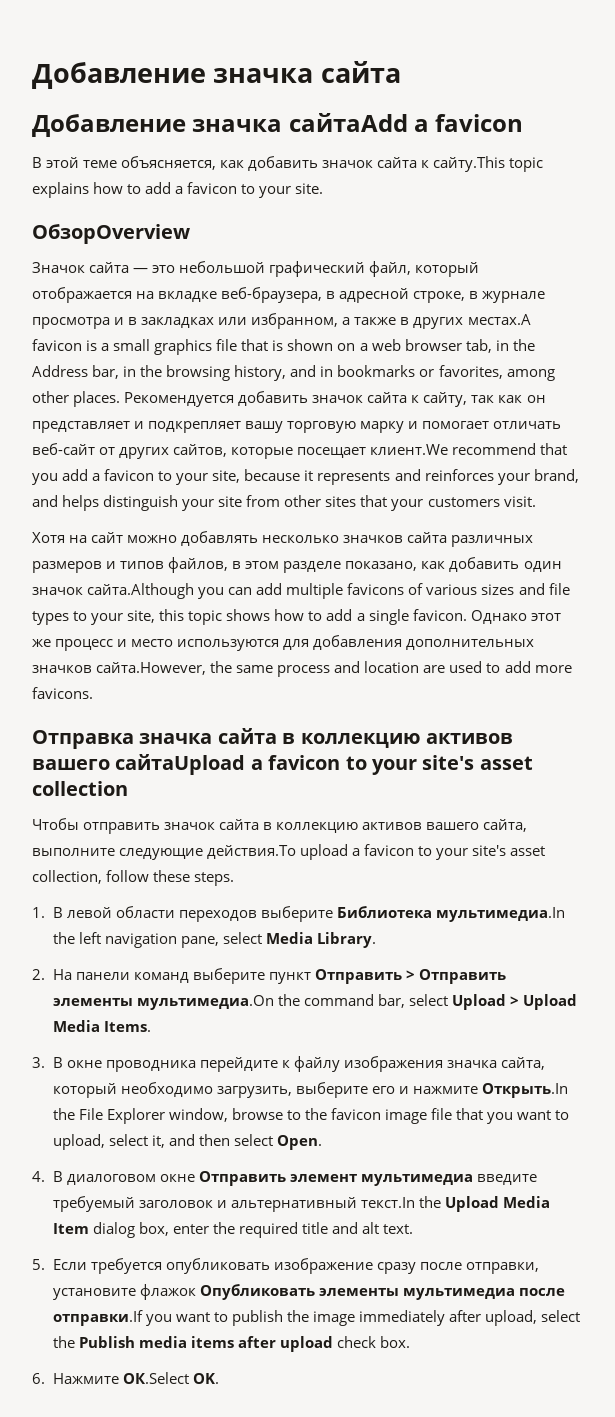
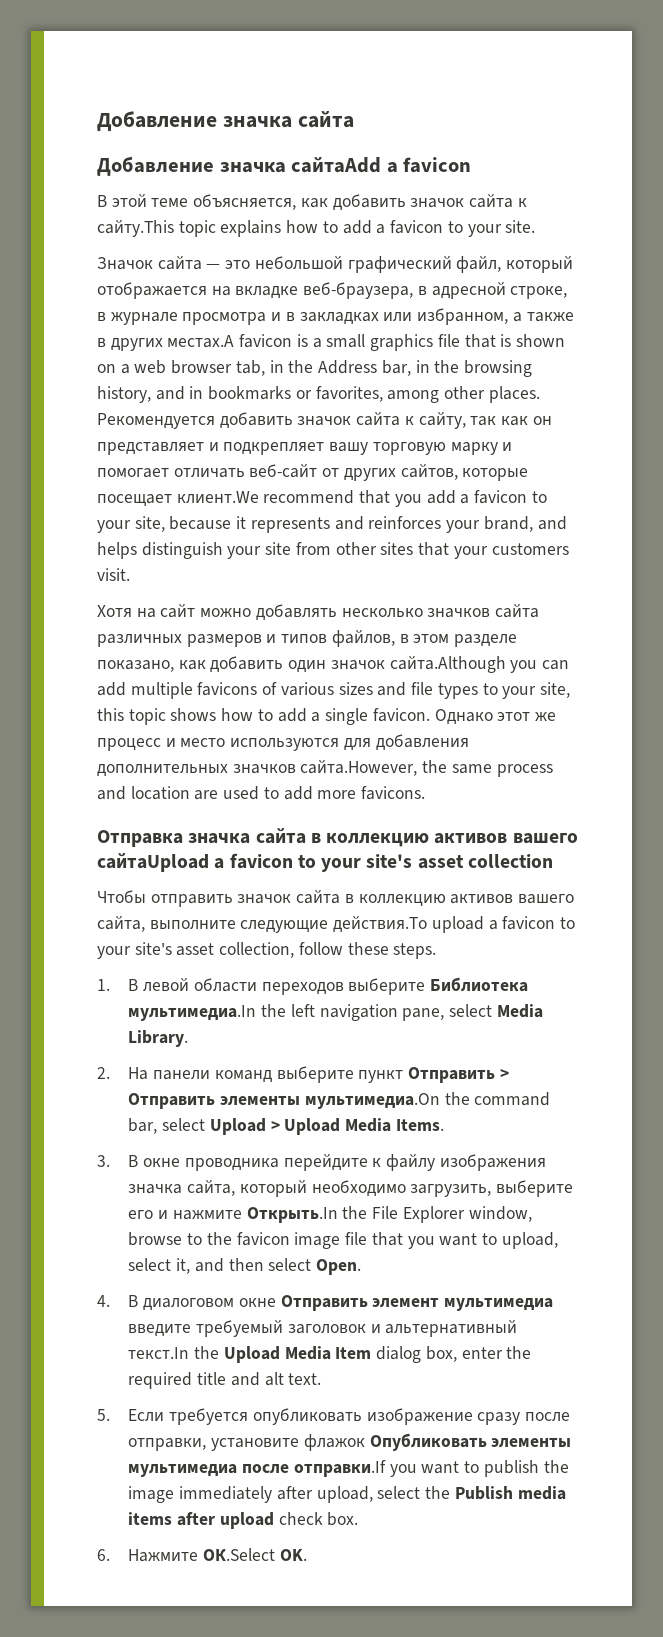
[32,224,190,244] // ОбзорOverview -> (536, 226) none

